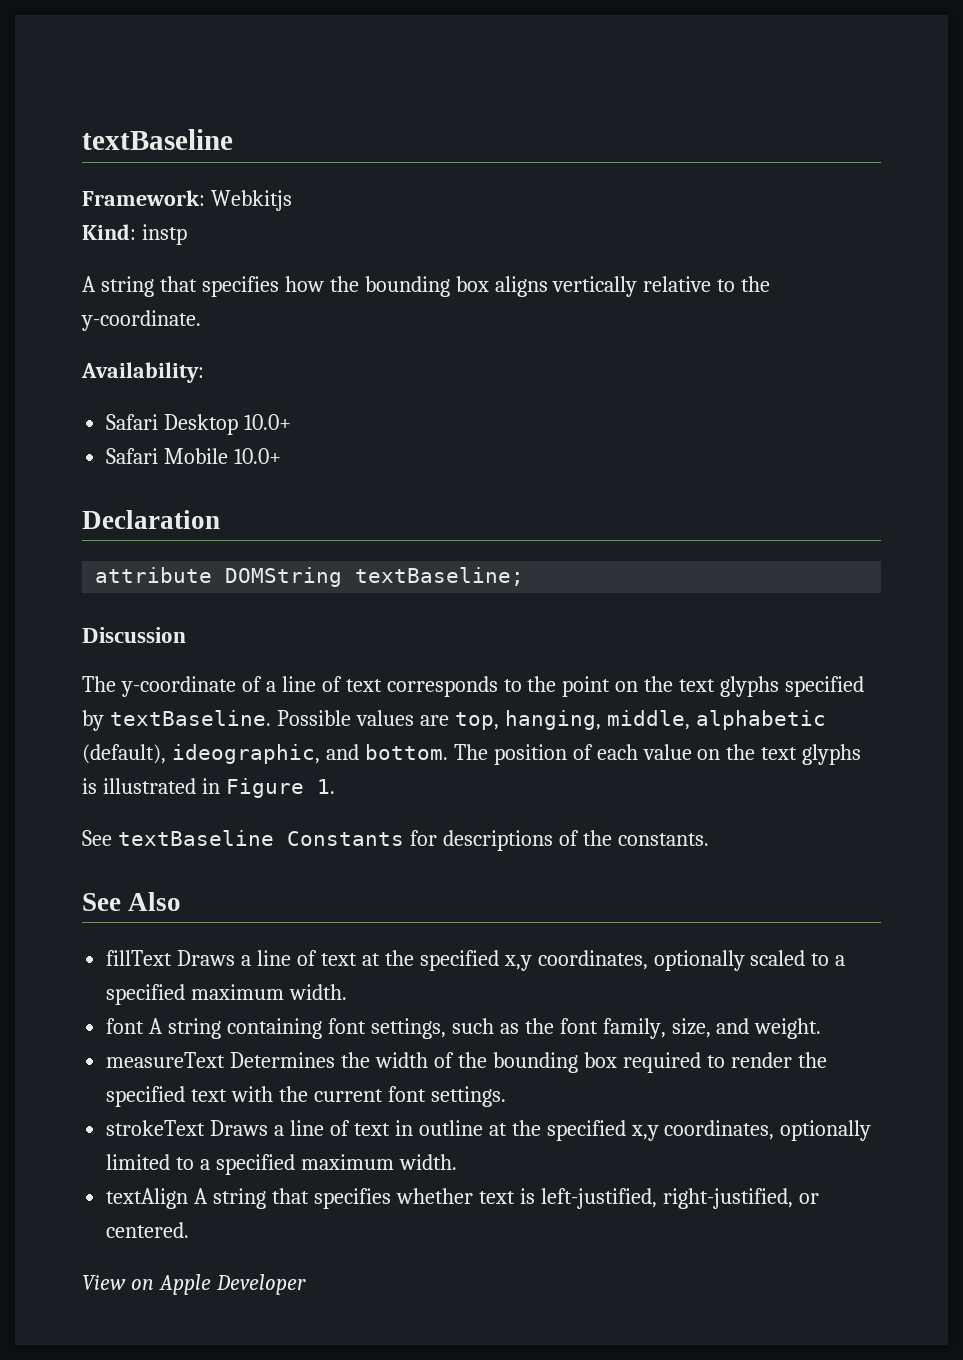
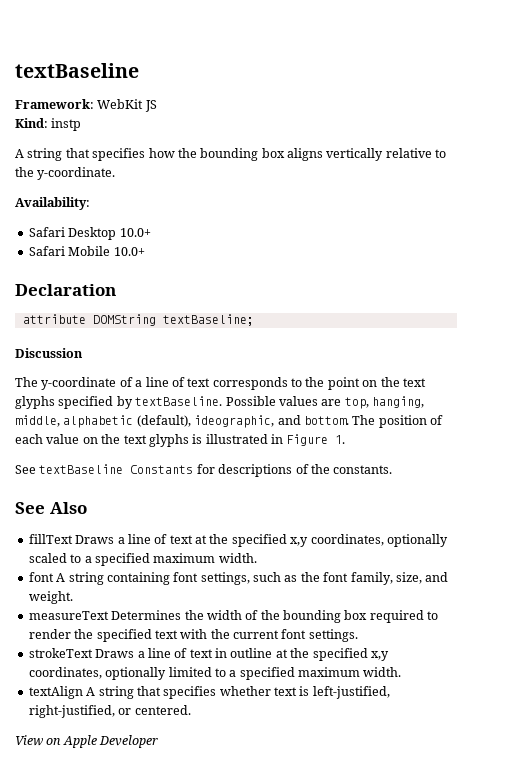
[210,190,292,211] Webkitjs -> [97,99,157,112] WebKit JS

